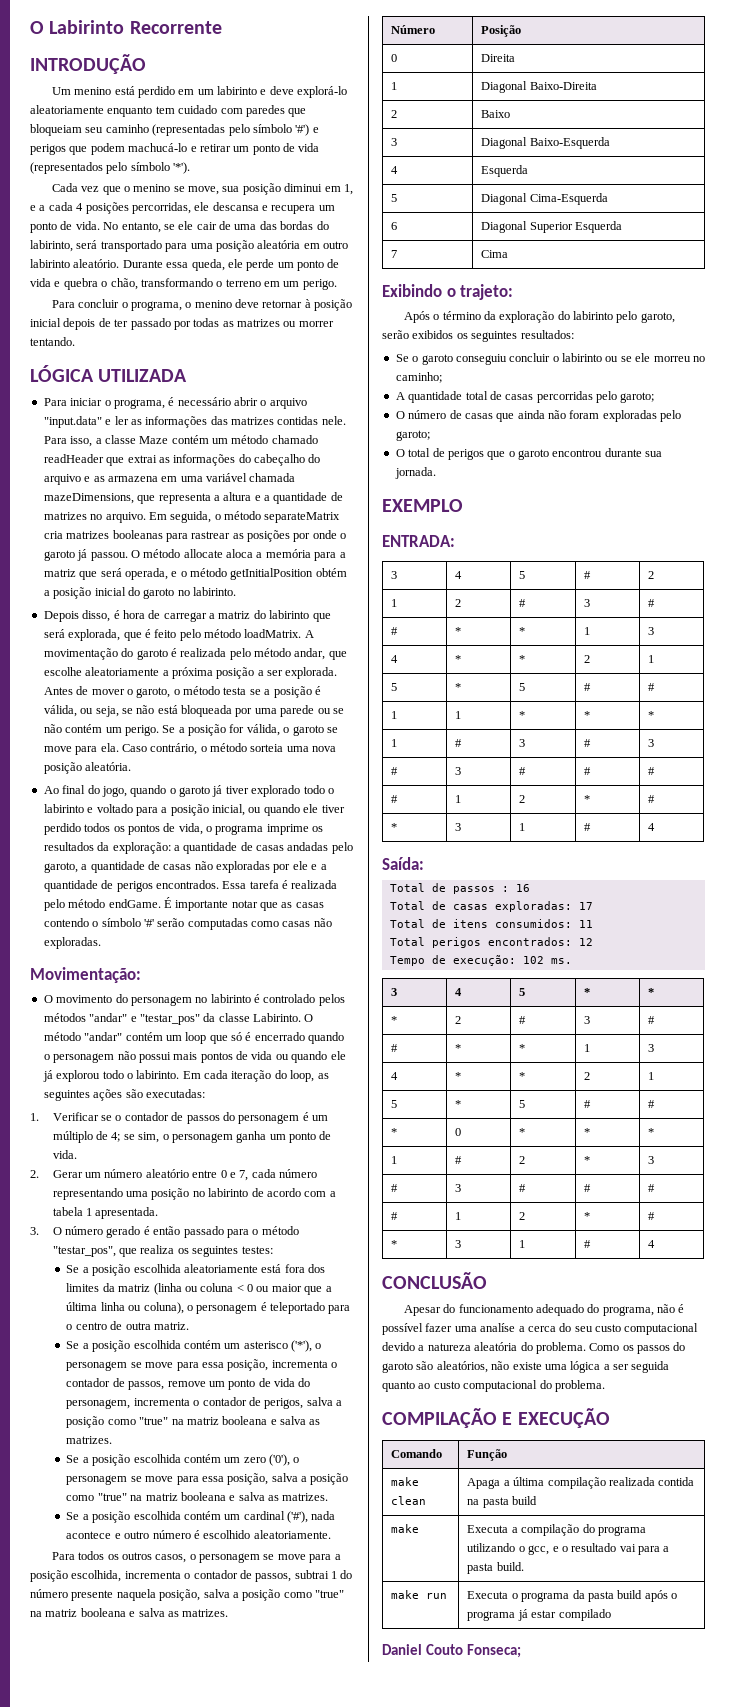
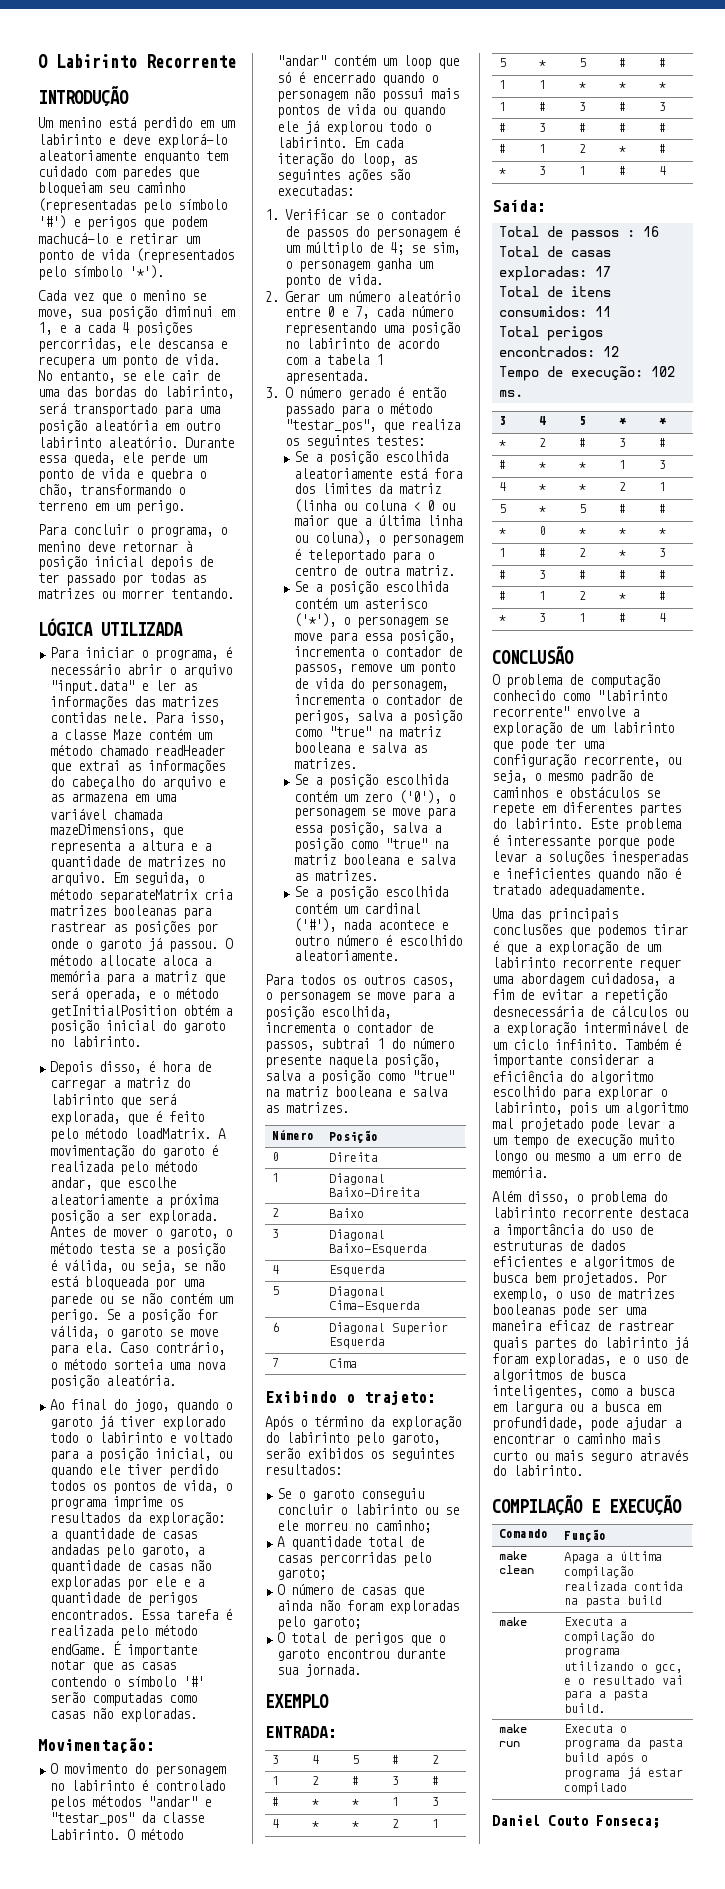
[403,1304,685,1316] [382,1323,699,1335] [382,1342,686,1354] [382,1361,670,1373] [382,1380,605,1392] Apesar do funcionamento adequado do programa, não é possível fazer uma analíse a cerca do seu custo computacional devido a natureza aleatória do problema. Como os passos do garoto são aleatórios, não existe uma lógica a ser seguida quanto ao custo computacional do problema. -> [492,674,660,688] [492,690,667,701] [492,706,639,717] [492,722,674,736] [492,738,604,752] [492,754,681,767] [492,770,653,784] [492,786,660,798] [492,802,681,816] [492,818,681,832] [492,834,674,849] [492,851,688,865] [492,867,681,882] [492,884,646,898] [492,908,618,922] [492,924,688,938] [492,940,661,955] [492,957,681,971] [492,973,674,986] [492,989,667,1003] [492,1005,688,1017] [492,1021,688,1036] [492,1038,681,1050] [492,1054,653,1068] [492,1070,653,1084] [492,1086,667,1100] [492,1102,688,1116] [492,1118,674,1132] [492,1134,674,1148] [492,1150,681,1163] [492,1166,548,1178] [492,1190,667,1205] [492,1207,688,1218] [492,1223,653,1238] [492,1240,625,1251] [492,1256,674,1269] [492,1272,667,1286] [492,1288,674,1302] [492,1304,646,1318] [492,1320,674,1331] [492,1336,688,1351] [492,1353,688,1367] [492,1369,625,1382] [492,1385,674,1398] [492,1401,661,1414] [492,1417,681,1431] [492,1433,660,1444] [492,1449,688,1463] [492,1465,583,1476] O problema de computação conhecido como "labirinto recorrente" envolve a exploração de um labirinto que pode ter uma configuração recorrente, ou seja, o mesmo padrão de caminhos e obstáculos se repete em diferentes partes do labirinto. Este problema é interessante porque pode levar a soluções inesperadas e ineficientes quando não é tratado adequadamente. // Uma das principais conclusões que podemos tirar é que a exploração de um labirinto recorrente requer uma abordagem cuidadosa, a fim de evitar a repetição desnecessária de cálculos ou a exploração interminável de um ciclo infinito. Também é importante considerar a eficiência do algoritmo escolhido para explorar o labirinto, pois um algoritmo mal projetado pode levar a um tempo de execução muito longo ou mesmo a um erro de memória. // Além disso, o problema do labirinto recorrente destaca a importância do uso de estruturas de dados eficientes e algoritmos de busca bem projetados. Por exemplo, o uso de matrizes booleanas pode ser uma maneira eficaz de rastrear quais partes do labirinto já foram exploradas, e o uso de algoritmos de busca inteligentes, como a busca em largura ou a busca em profundidade, pode ajudar a encontrar o caminho mais curto ou mais seguro através do labirinto.

